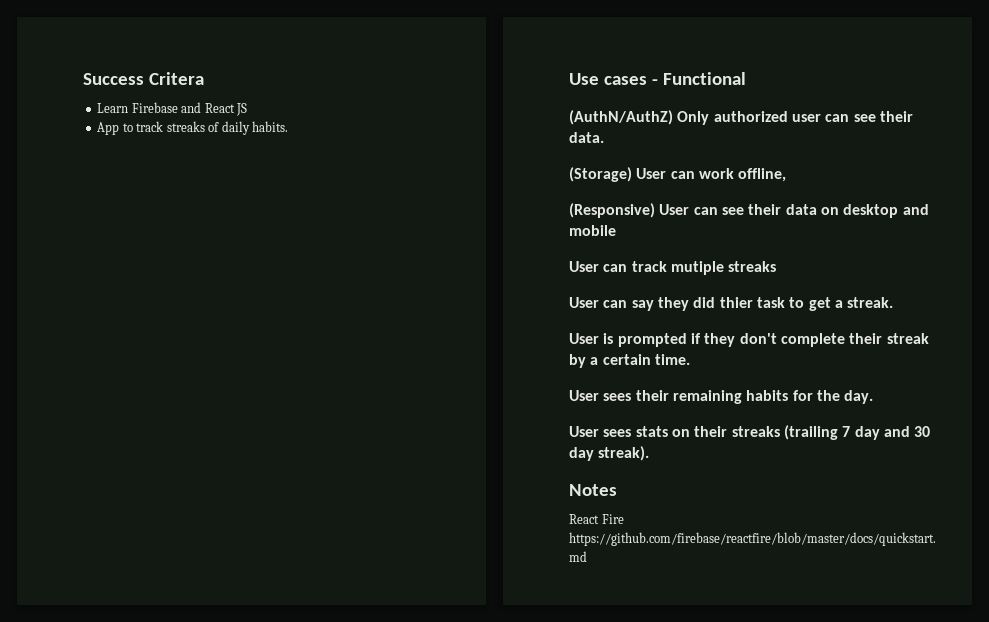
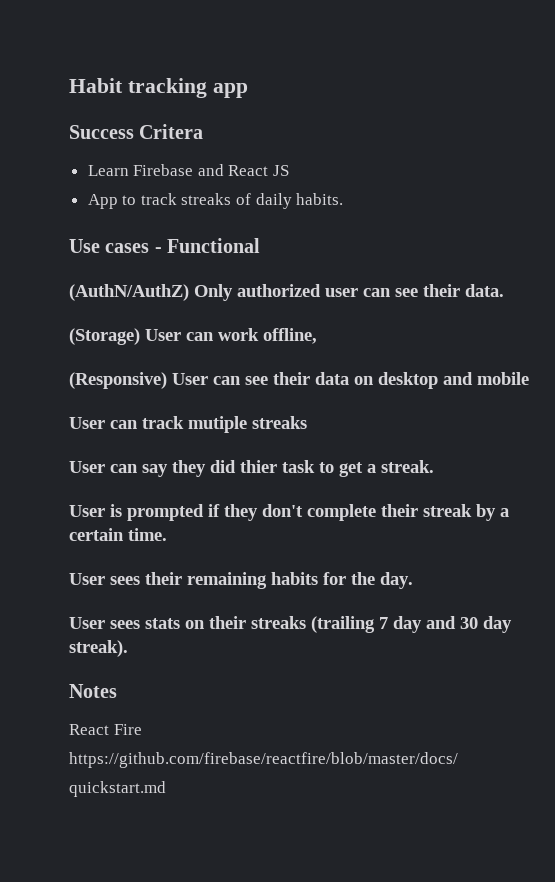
(83, 79) none -> [69,78,248,98] Habit tracking app //

